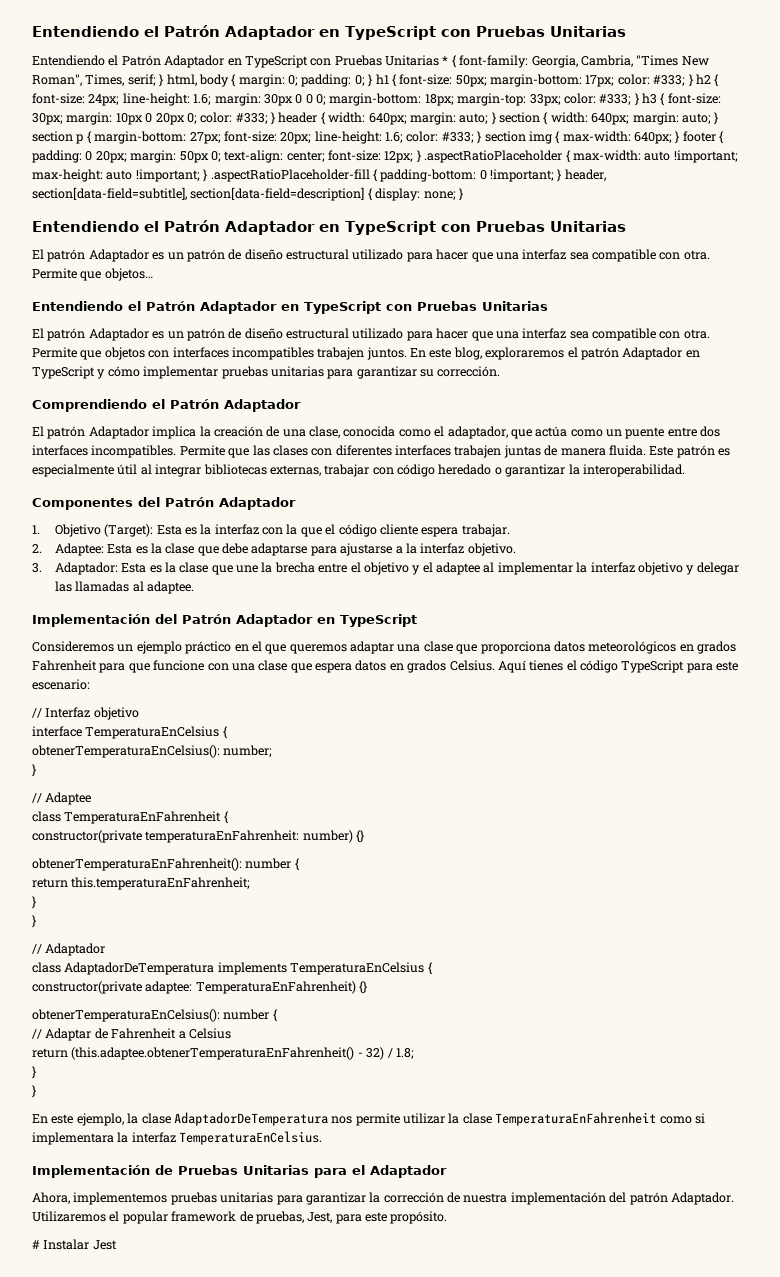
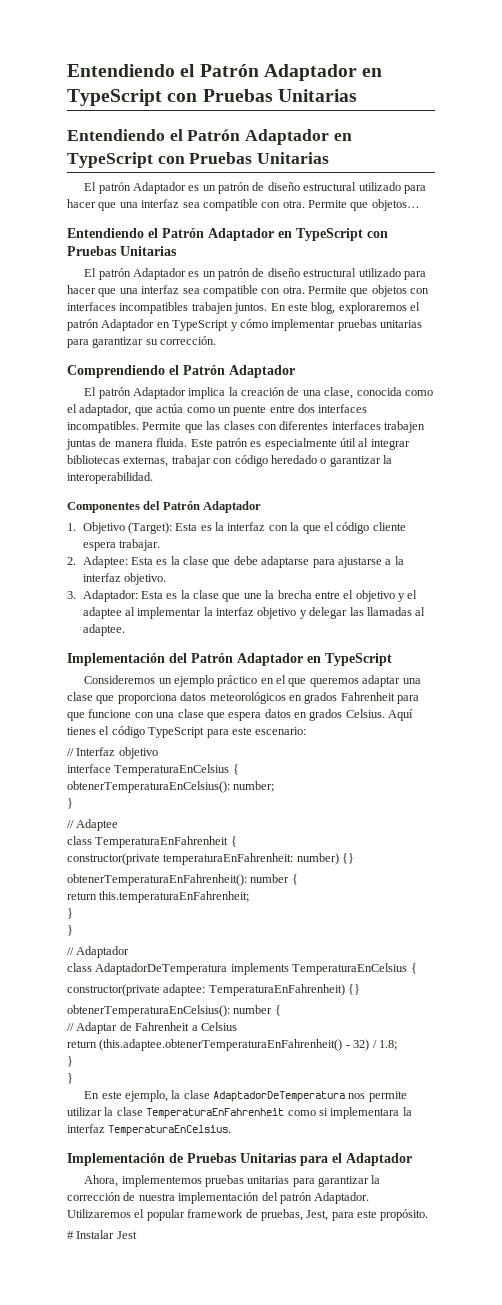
[32,25,626,40] [32,55,709,68] [32,74,720,87] [32,93,721,106] [32,112,719,125] [32,131,725,144] [32,150,738,163] [32,169,606,182] [32,187,463,201] Entendiendo el Patrón Adaptador en TypeScript con Pruebas Unitarias // Entendiendo el Patrón Adaptador en TypeScript con Pruebas Unitarias * { font-family: Georgia, Cambria, "Times New Roman", Times, serif; } html, body { margin: 0; padding: 0; } h1 { font-size: 50px; margin-bottom: 17px; color: #333; } h2 { font-size: 24px; line-height: 1.6; margin: 30px 0 0 0; margin-bottom: 18px; margin-top: 33px; color: #333; } h3 { font-size: 30px; margin: 10px 0 20px 0; color: #333; } header { width: 640px; margin: auto; } section { width: 640px; margin: auto; } section p { margin-bottom: 27px; font-size: 20px; line-height: 1.6; color: #333; } section img { max-width: 640px; } footer { padding: 0 20px; margin: 50px 0; text-align: center; font-size: 12px; } .aspectRatioPlaceholder { max-width: auto !important; max-height: auto !important; } .aspectRatioPlaceholder-fill { padding-bottom: 0 !important; } header, section[data-field=subtitle], section[data-field=description] { display: none; } -> [67,64,383,81] [67,89,357,106] Entendiendo el Patrón Adaptador en TypeScript con Pruebas Unitarias

